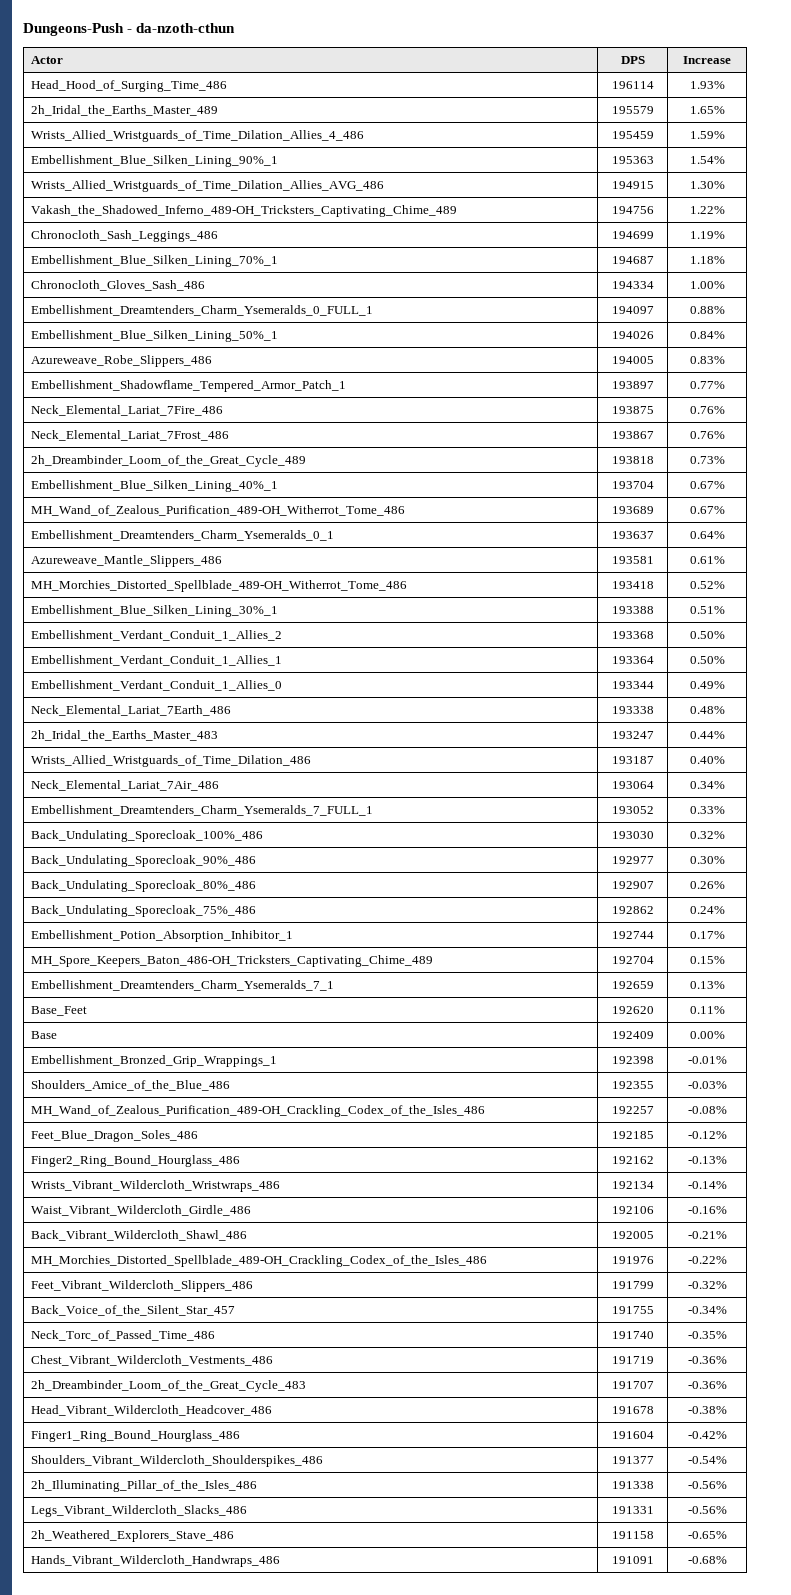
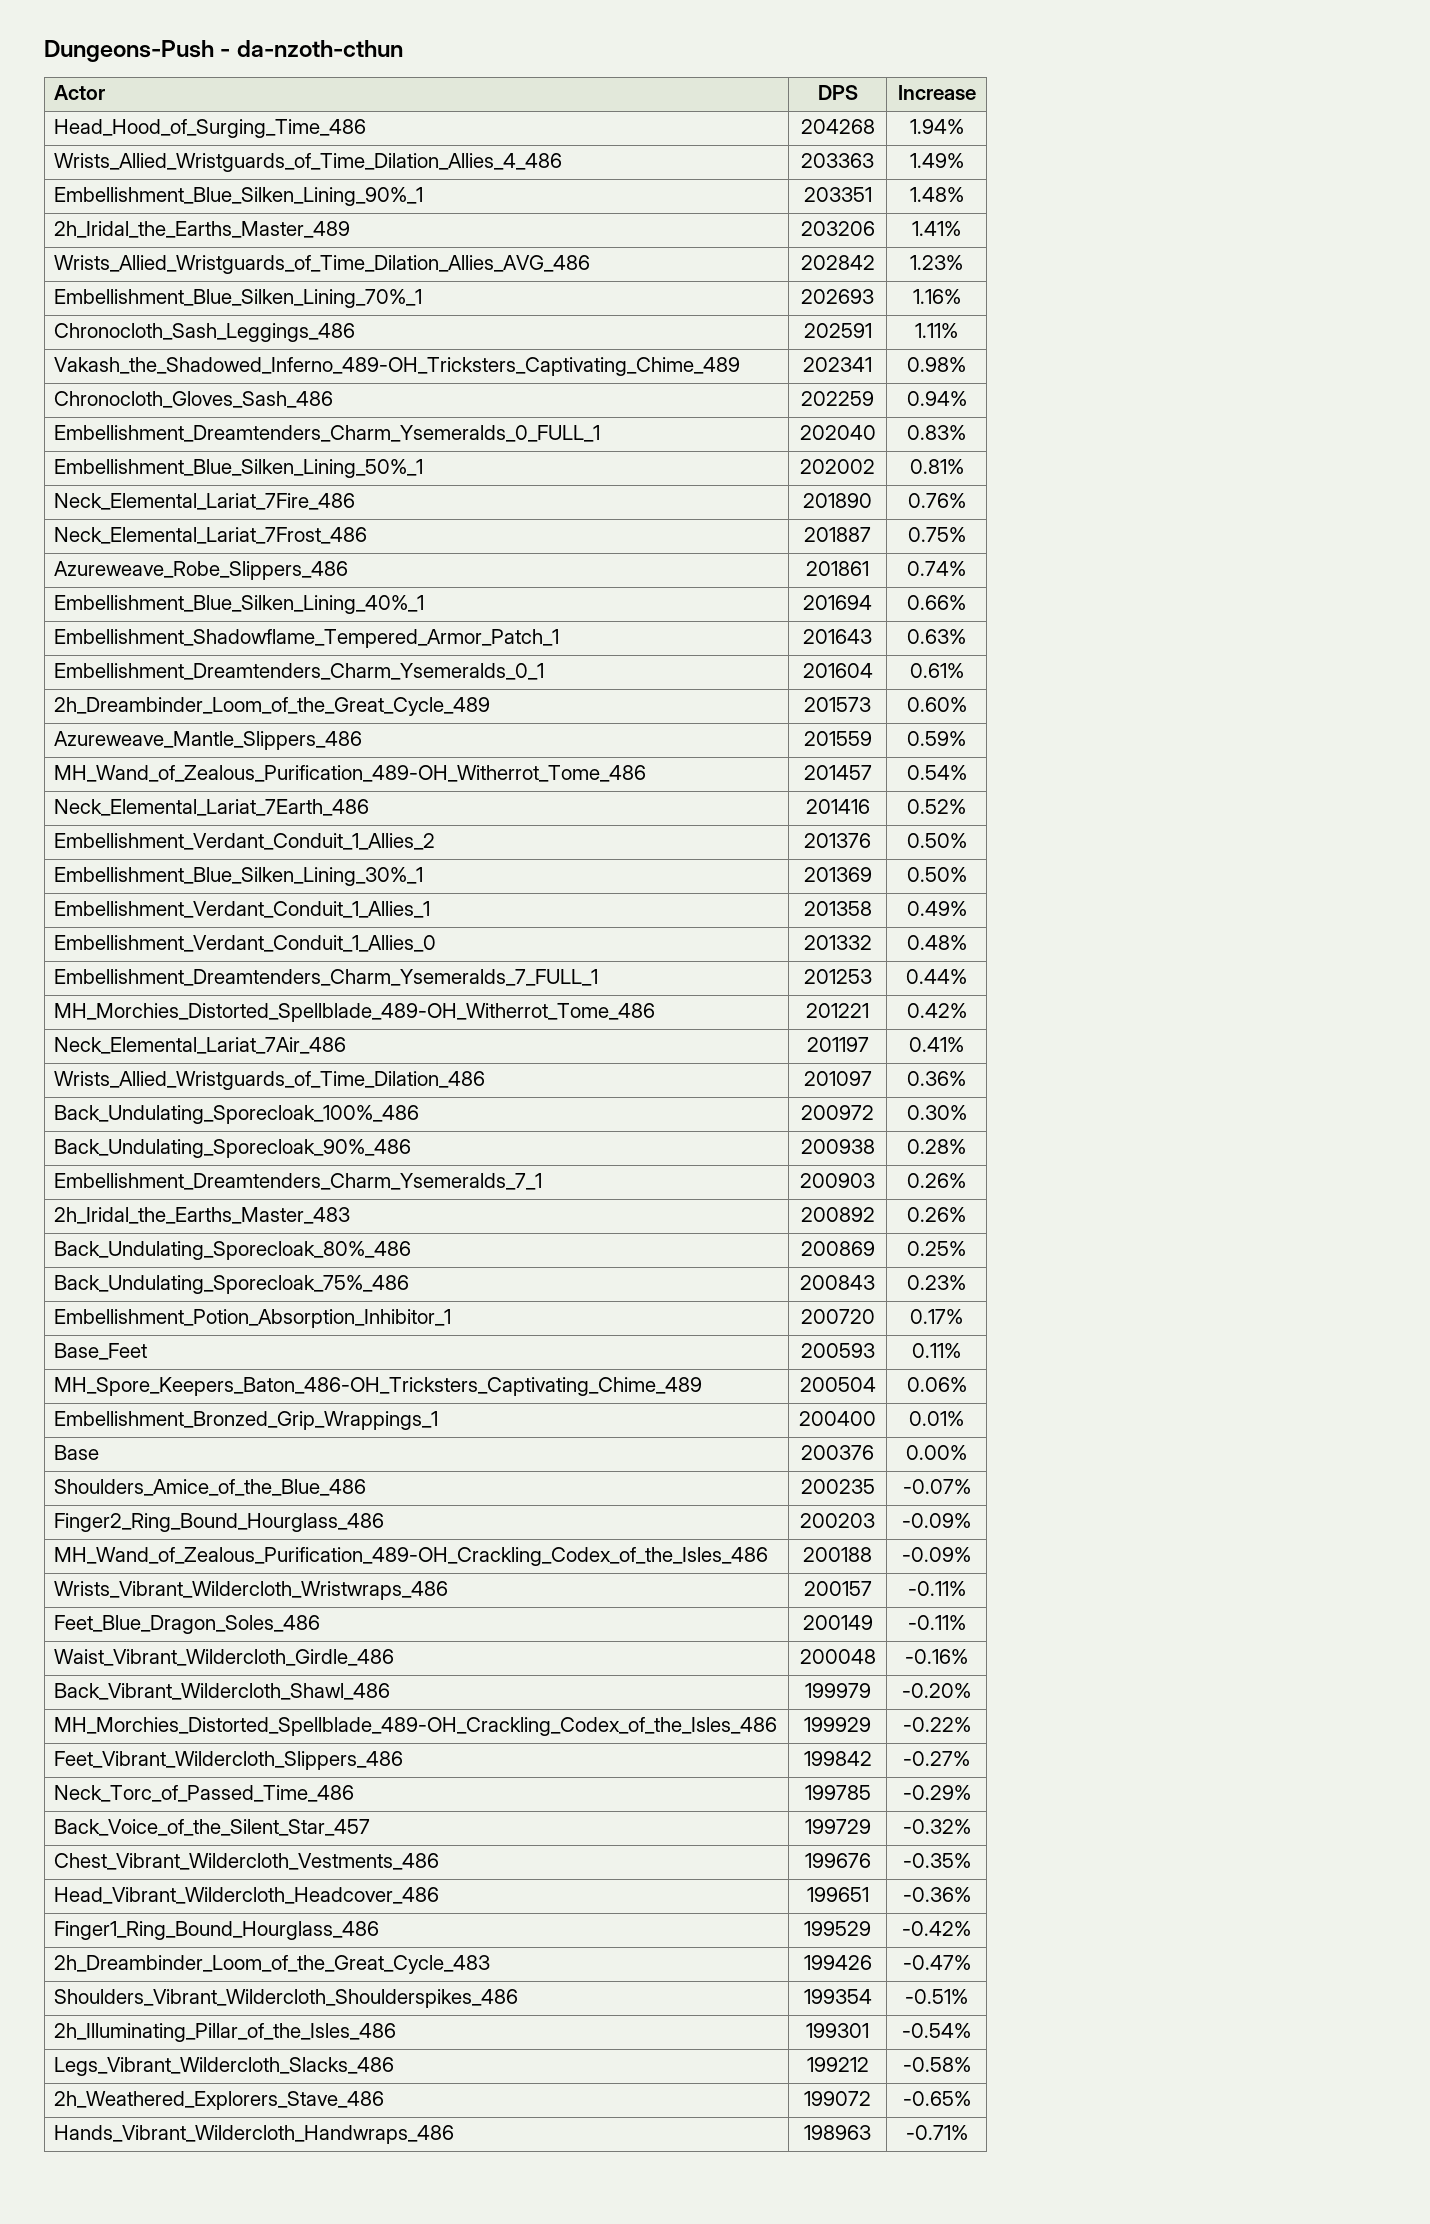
[611,81,654,89] [689,81,725,89] [30,105,218,116] [611,106,654,114] [689,106,725,114] [30,130,364,142] [611,131,654,139] [689,131,725,139] [30,155,278,167] [611,156,654,164] [689,156,725,164] [30,180,384,192] [611,181,654,189] [689,181,725,189] [30,205,457,217] [611,206,654,214] [689,206,725,214] [30,230,218,242] [611,231,654,239] [689,231,725,239] [30,255,278,267] [611,256,654,264] [689,256,725,264] 196114 | 1.93% // 2h_Iridal_the_Earths_Master_489 | 195579 | 1.65% // Wrists_Allied_Wristguards_of_Time_Dilation_Allies_4_486 | 195459 | 1.59% // Embellishment_Blue_Silken_Lining_90%_1 | 195363 | 1.54% // Wrists_Allied_Wristguards_of_Time_Dilation_Allies_AVG_486 | 194915 | 1.30% // Vakash_the_Shadowed_Inferno_489-OH_Tricksters_Captivating_Chime_489 | 194756 | 1.22% // Chronocloth_Sash_Leggings_486 | 194699 | 1.19% // Embellishment_Blue_Silken_Lining_70%_1 | 194687 | 1.18% -> [800,119,875,134] [909,119,964,134] [54,153,563,172] [801,153,874,168] [909,153,964,168] [54,187,424,206] [803,187,872,202] [909,187,964,202] [54,221,351,238] [800,221,875,236] [912,221,961,236] [54,255,591,274] [800,255,875,270] [910,255,963,270] [54,289,423,308] [801,289,874,304] [912,289,961,304] [54,323,356,342] [803,323,872,338] [915,323,958,338] [54,357,741,376] [803,357,872,372] [907,357,966,372] 204268 | 1.94% // Wrists_Allied_Wristguards_of_Time_Dilation_Allies_4_486 | 203363 | 1.49% // Embellishment_Blue_Silken_Lining_90%_1 | 203351 | 1.48% // 2h_Iridal_the_Earths_Master_489 | 203206 | 1.41% // Wrists_Allied_Wristguards_of_Time_Dilation_Allies_AVG_486 | 202842 | 1.23% // Embellishment_Blue_Silken_Lining_70%_1 | 202693 | 1.16% // Chronocloth_Sash_Leggings_486 | 202591 | 1.11% // Vakash_the_Shadowed_Inferno_489-OH_Tricksters_Captivating_Chime_489 | 202341 | 0.98%
[611,281,654,289] [689,281,725,289] 194334 | 1.00% -> [801,391,874,406] [906,391,967,406] 202259 | 0.94%
[611,306,654,314] [689,306,725,314] 194097 | 0.88% -> [799,425,876,440] [907,425,966,440] 202040 | 0.83%
[611,331,654,339] [689,331,725,339] [30,355,212,367] [611,356,654,364] [689,356,725,364] [30,380,346,392] [611,381,654,389] [689,381,725,389] 194026 | 0.84% // Azureweave_Robe_Slippers_486 | 194005 | 0.83% // Embellishment_Shadowflame_Tempered_Armor_Patch_1 | 193897 | 0.77% -> [800,459,875,474] [909,459,964,474] 202002 | 0.81%
[611,406,654,414] 193875 -> [803,493,872,508] 201890
[611,431,654,439] [689,431,725,439] [30,455,306,467] [611,456,654,464] [689,456,725,464] [30,480,278,492] [611,481,654,489] [689,481,725,489] [30,505,405,516] [611,506,654,514] [689,506,725,514] [30,530,334,541] [611,531,654,539] [689,531,725,539] [30,555,222,567] [611,556,654,564] [689,556,725,564] [30,580,407,592] [611,581,654,589] [689,581,725,589] [30,605,278,617] [611,606,654,614] [689,606,725,614] [30,630,282,641] [611,631,654,639] 193867 | 0.76% // 2h_Dreambinder_Loom_of_the_Great_Cycle_489 | 193818 | 0.73% // Embellishment_Blue_Silken_Lining_40%_1 | 193704 | 0.67% // MH_Wand_of_Zealous_Purification_489-OH_Witherrot_Tome_486 | 193689 | 0.67% // Embellishment_Dreamtenders_Charm_Ysemeralds_0_1 | 193637 | 0.64% // Azureweave_Mantle_Slippers_486 | 193581 | 0.61% // MH_Morchies_Distorted_Spellblade_489-OH_Witherrot_Tome_486 | 193418 | 0.52% // Embellishment_Blue_Silken_Lining_30%_1 | 193388 | 0.51% // Embellishment_Verdant_Conduit_1_Allies_2 | 193368 -> [804,527,871,542] [907,527,966,542] [54,561,349,580] [806,561,869,576] [907,561,966,576] [54,595,425,614] [803,595,872,610] [907,595,966,610] [54,629,560,648] [803,629,872,644] [907,629,966,644] [54,663,545,680] [802,663,873,678] [909,663,964,678] [54,697,491,716] [804,697,871,712] [906,697,967,712] [54,731,363,750] [803,731,872,746] [907,731,966,746] [54,765,647,782] [803,765,872,780] [906,765,967,780] [54,799,370,816] [805,799,870,814] [907,799,966,814] [54,833,436,850] [804,833,871,848] [906,833,967,848] [54,867,424,886] [803,867,872,882] 201887 | 0.75% // Azureweave_Robe_Slippers_486 | 201861 | 0.74% // Embellishment_Blue_Silken_Lining_40%_1 | 201694 | 0.66% // Embellishment_Shadowflame_Tempered_Armor_Patch_1 | 201643 | 0.63% // Embellishment_Dreamtenders_Charm_Ysemeralds_0_1 | 201604 | 0.61% // 2h_Dreambinder_Loom_of_the_Great_Cycle_489 | 201573 | 0.60% // Azureweave_Mantle_Slippers_486 | 201559 | 0.59% // MH_Wand_of_Zealous_Purification_489-OH_Witherrot_Tome_486 | 201457 | 0.54% // Neck_Elemental_Lariat_7Earth_486 | 201416 | 0.52% // Embellishment_Verdant_Conduit_1_Allies_2 | 201376 | 0.50% // Embellishment_Blue_Silken_Lining_30%_1 | 201369
[611,656,654,664] [689,656,725,664] 193364 | 0.50% -> [803,901,872,916] [906,901,967,916] 201358 | 0.49%
[611,681,654,689] [689,681,725,689] [30,705,231,716] [611,706,654,714] 193344 | 0.49% // Neck_Elemental_Lariat_7Earth_486 | 193338 -> [803,935,872,950] 201332
[30,730,218,741] [611,731,654,739] 2h_Iridal_the_Earths_Master_483 | 193247 -> [54,969,599,986] [803,969,872,984] Embellishment_Dreamtenders_Charm_Ysemeralds_7_FULL_1 | 201253
[30,755,311,767] [611,756,654,764] [689,756,725,764] [30,780,219,791] [611,781,654,789] [689,781,725,789] [30,805,373,816] [611,806,654,814] [689,806,725,814] Wrists_Allied_Wristguards_of_Time_Dilation_486 | 193187 | 0.40% // Neck_Elemental_Lariat_7Air_486 | 193064 | 0.34% // Embellishment_Dreamtenders_Charm_Ysemeralds_7_FULL_1 | 193052 | 0.33% -> [54,1003,656,1022] [806,1003,869,1018] [906,1003,967,1018] [54,1037,347,1054] [806,1037,869,1052] [909,1037,964,1052] [54,1071,486,1090] [803,1071,872,1086] [907,1071,966,1086] MH_Morchies_Distorted_Spellblade_489-OH_Witherrot_Tome_486 | 201221 | 0.42% // Neck_Elemental_Lariat_7Air_486 | 201197 | 0.41% // Wrists_Allied_Wristguards_of_Time_Dilation_486 | 201097 | 0.36%
[611,831,654,839] [689,831,725,839] 193030 | 0.32% -> [801,1105,874,1120] [906,1105,967,1120] 200972 | 0.30%
[611,856,654,864] [689,856,725,864] 192977 | 0.30% -> [800,1139,875,1154] [907,1139,966,1154] [54,1173,543,1190] [800,1173,875,1188] [907,1173,966,1188] [54,1207,351,1224] [800,1207,875,1222] [907,1207,966,1222] 200938 | 0.28% // Embellishment_Dreamtenders_Charm_Ysemeralds_7_1 | 200903 | 0.26% // 2h_Iridal_the_Earths_Master_483 | 200892 | 0.26%
[611,881,654,889] [689,881,725,889] 192907 | 0.26% -> [800,1241,875,1256] [907,1241,966,1256] 200869 | 0.25%
[611,906,654,914] [689,906,725,914] 192862 | 0.24% -> [800,1275,875,1290] [907,1275,966,1290] 200843 | 0.23%
[611,931,654,939] 192744 -> [800,1309,875,1324] 200720
[30,955,433,967] [611,956,654,964] [689,956,725,964] [30,980,334,991] [611,981,654,989] [689,981,725,989] // MH_Spore_Keepers_Baton_486-OH_Tricksters_Captivating_Chime_489 | 192704 | 0.15% // Embellishment_Dreamtenders_Charm_Ysemeralds_7_1 | 192659 | 0.13% -> (963, 1316) none
[611,1006,654,1014] 192620 -> [800,1343,875,1358] 200593
(725, 1010) none -> [54,1377,703,1396] [799,1377,876,1392] [906,1377,967,1392] [54,1411,439,1430] [799,1411,876,1426] [909,1411,964,1426] // MH_Spore_Keepers_Baton_486-OH_Tricksters_Captivating_Chime_489 | 200504 | 0.06% // Embellishment_Bronzed_Grip_Wrappings_1 | 200400 | 0.01%
[611,1031,654,1039] 192409 -> [801,1445,874,1460] 200376
[30,1055,277,1067] [611,1056,654,1064] [687,1056,727,1064] [30,1080,230,1091] [611,1081,654,1089] [687,1081,727,1089] [30,1105,485,1117] [611,1106,654,1114] [687,1106,727,1114] [30,1130,198,1142] [611,1131,654,1139] [687,1131,727,1139] [30,1155,240,1167] [611,1156,654,1164] [687,1156,727,1164] [30,1180,280,1192] [611,1181,654,1189] [687,1181,727,1189] Embellishment_Bronzed_Grip_Wrappings_1 | 192398 | -0.01% // Shoulders_Amice_of_the_Blue_486 | 192355 | -0.03% // MH_Wand_of_Zealous_Purification_489-OH_Crackling_Codex_of_the_Isles_486 | 192257 | -0.08% // Feet_Blue_Dragon_Soles_486 | 192185 | -0.12% // Finger2_Ring_Bound_Hourglass_486 | 192162 | -0.13% // Wrists_Vibrant_Wildercloth_Wristwraps_486 | 192134 | -0.14% -> [54,1479,367,1496] [800,1479,875,1494] [902,1479,971,1494] [54,1513,385,1532] [800,1513,875,1528] [902,1513,971,1528] [54,1547,769,1566] [803,1547,872,1562] [902,1547,971,1562] [54,1581,449,1600] [803,1581,872,1596] [907,1581,966,1596] [54,1615,321,1634] [802,1615,873,1630] [907,1615,966,1630] Shoulders_Amice_of_the_Blue_486 | 200235 | -0.07% // Finger2_Ring_Bound_Hourglass_486 | 200203 | -0.09% // MH_Wand_of_Zealous_Purification_489-OH_Crackling_Codex_of_the_Isles_486 | 200188 | -0.09% // Wrists_Vibrant_Wildercloth_Wristwraps_486 | 200157 | -0.11% // Feet_Blue_Dragon_Soles_486 | 200149 | -0.11%
[611,1206,654,1214] 192106 -> [799,1649,876,1664] 200048
[611,1231,654,1239] [687,1231,727,1239] 192005 | -0.21% -> [804,1683,871,1698] [902,1683,971,1698] 199979 | -0.20%
[611,1256,654,1264] 191976 -> [804,1717,871,1732] 199929
[611,1281,654,1289] [687,1281,727,1289] [30,1305,235,1316] [611,1306,654,1314] [687,1306,727,1314] [30,1330,215,1341] [611,1331,654,1339] 191799 | -0.32% // Back_Voice_of_the_Silent_Star_457 | 191755 | -0.34% // Neck_Torc_of_Passed_Time_486 | 191740 -> [803,1751,872,1766] [903,1751,970,1766] [54,1785,355,1802] [804,1785,871,1800] [902,1785,971,1800] [54,1819,371,1836] [804,1819,871,1834] [902,1819,971,1834] [54,1853,440,1870] [804,1853,871,1868] 199842 | -0.27% // Neck_Torc_of_Passed_Time_486 | 199785 | -0.29% // Back_Voice_of_the_Silent_Star_457 | 199729 | -0.32% // Chest_Vibrant_Wildercloth_Vestments_486 | 199676
[30,1355,273,1366] [611,1356,654,1364] [687,1356,727,1364] [30,1380,306,1392] [611,1381,654,1389] [687,1381,727,1389] [30,1405,272,1416] [611,1406,654,1414] [687,1406,727,1414] Chest_Vibrant_Wildercloth_Vestments_486 | 191719 | -0.36% // 2h_Dreambinder_Loom_of_the_Great_Cycle_483 | 191707 | -0.36% // Head_Vibrant_Wildercloth_Headcover_486 | 191678 | -0.38% -> [54,1887,440,1904] [806,1887,869,1902] [902,1887,971,1902] Head_Vibrant_Wildercloth_Headcover_486 | 199651 | -0.36%
[611,1431,654,1439] 191604 -> [804,1921,871,1936] 199529
[30,1455,323,1467] [611,1456,654,1464] [687,1456,727,1464] [30,1480,257,1492] [611,1481,654,1489] [687,1481,727,1489] Shoulders_Vibrant_Wildercloth_Shoulderspikes_486 | 191377 | -0.54% // 2h_Illuminating_Pillar_of_the_Isles_486 | 191338 | -0.56% -> [54,1955,491,1974] [803,1955,872,1970] [902,1955,971,1970] [54,1989,519,2008] [803,1989,872,2004] [905,1989,968,2004] [54,2023,397,2042] [806,2023,869,2038] [902,2023,971,2038] 2h_Dreambinder_Loom_of_the_Great_Cycle_483 | 199426 | -0.47% // Shoulders_Vibrant_Wildercloth_Shoulderspikes_486 | 199354 | -0.51% // 2h_Illuminating_Pillar_of_the_Isles_486 | 199301 | -0.54%
[611,1506,654,1514] [687,1506,727,1514] 191331 | -0.56% -> [806,2057,869,2072] [902,2057,971,2072] 199212 | -0.58%
[611,1531,654,1539] 191158 -> [804,2091,871,2106] 199072
[611,1556,654,1564] [687,1556,727,1564] 191091 | -0.68% -> [804,2125,871,2140] [905,2125,968,2140] 198963 | -0.71%

